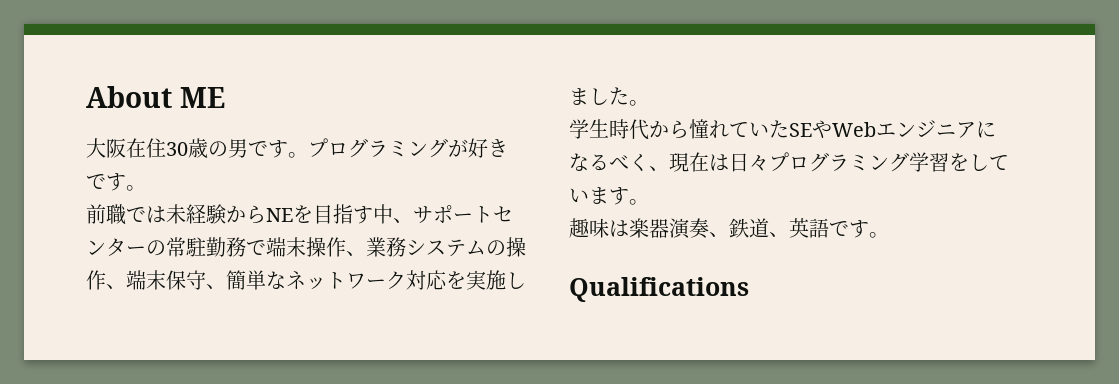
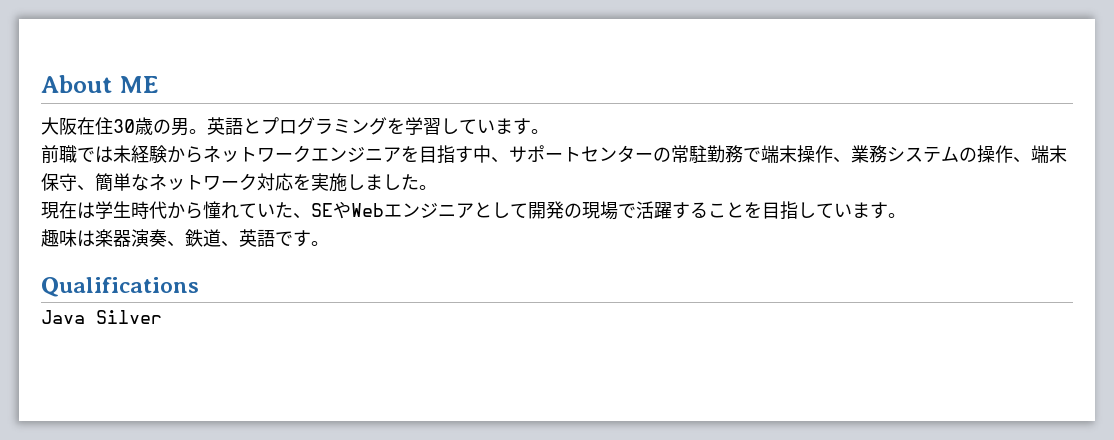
[248,138,508,158] [86,174,106,189] です。プログラミングが好きで -> [189,117,513,135] 。英語とプログラミングを学習していま
[266,208,293,222] NE -> [203,145,401,163] ネットワークエンジニア
(649, 103) none -> [41,201,95,219] 現在は
(789, 129) none -> [293,213,311,219] 、
[976,121,996,138] [569,152,969,172] になるべく、現在は日々プログラミング学習を -> [474,201,798,220] として開発の現場で活躍することを目指
(749, 289) none -> [41,310,162,324] // Java Silver

